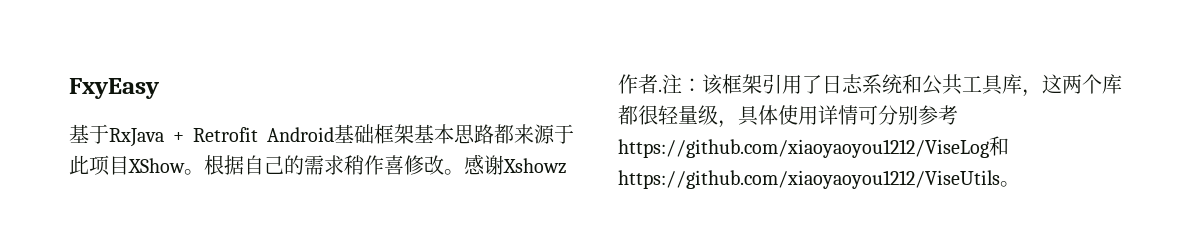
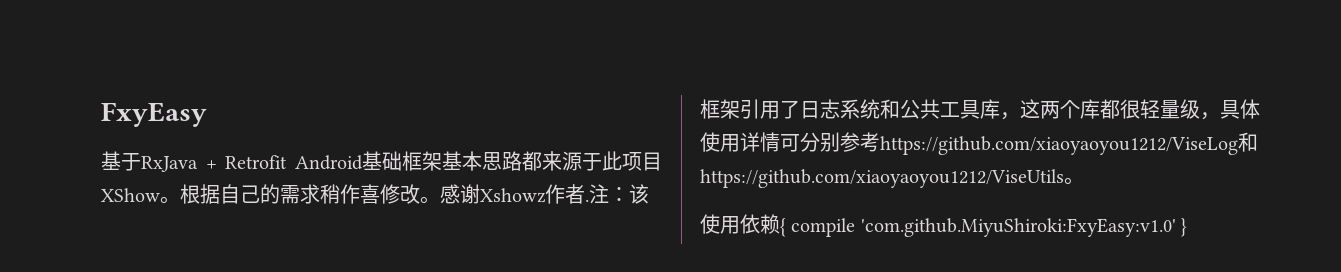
(1020, 184) none -> [700,214,1188,237] // 使用依赖{ compile 'com.github.MiyuShiroki:FxyEasy:v1.0' }

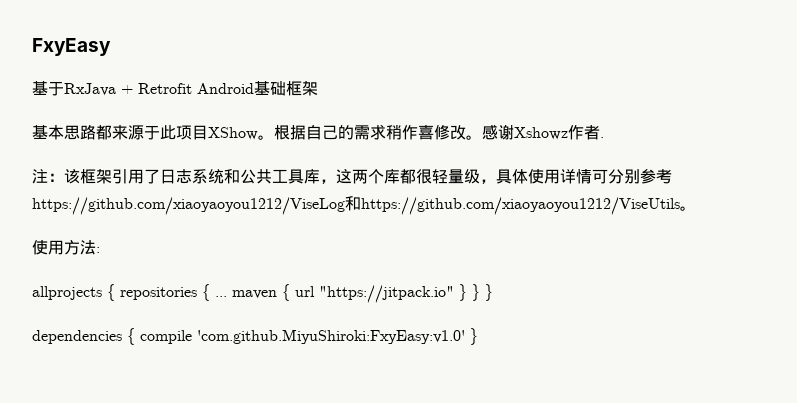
(442, 161) none -> (318, 88) //
(589, 200) none -> (604, 137) //
[740,214,780,234] 依赖 -> [64,240,100,255] [32,284,493,303] [32,330,122,344] 方法: // allprojects { repositories { ... maven { url "https://jitpack.io" } } } // dependencies

